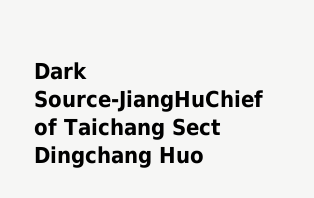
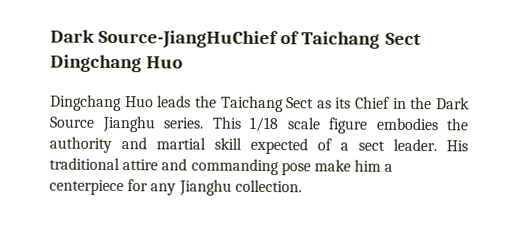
(204, 155) none -> [50,94,470,113] [49,115,469,134] [49,136,468,155] [49,157,394,176] [49,179,302,196] // Dingchang Huo leads the Taichang Sect as its Chief in the Dark Source Jianghu series. This 1/18 scale figure embodies the authority and martial skill expected of a sect leader. His traditional attire and commanding pose make him a centerpiece for any Jianghu collection.

